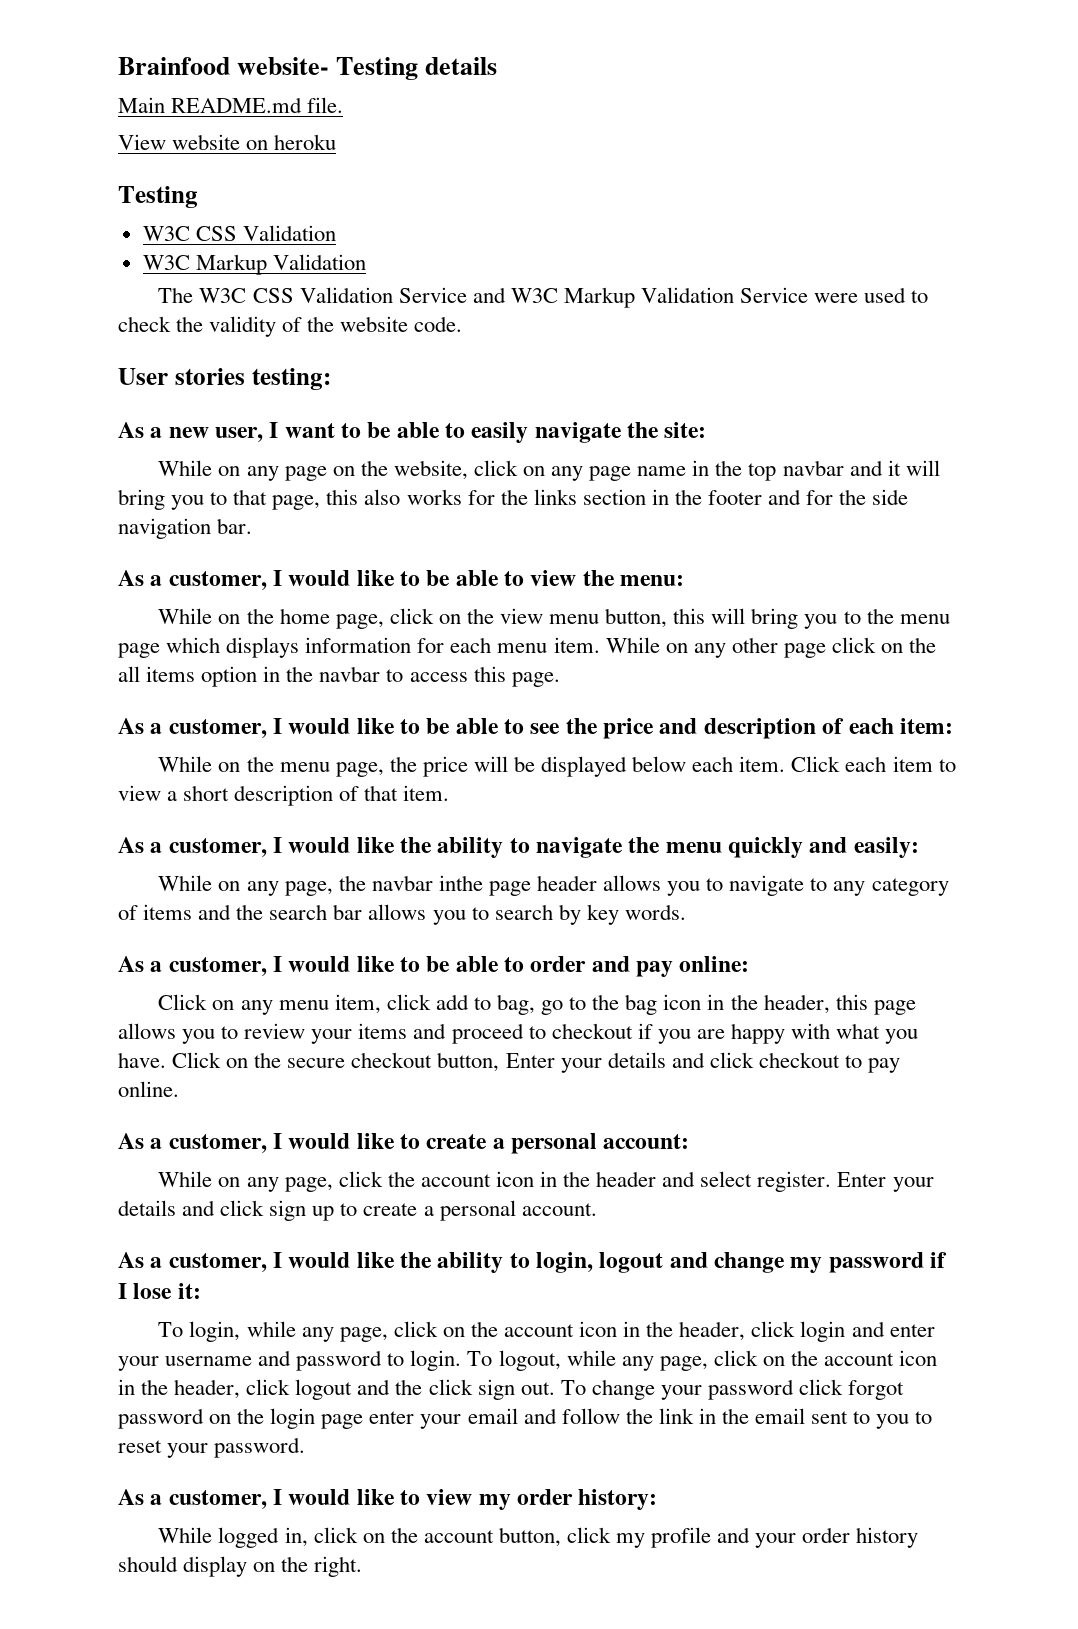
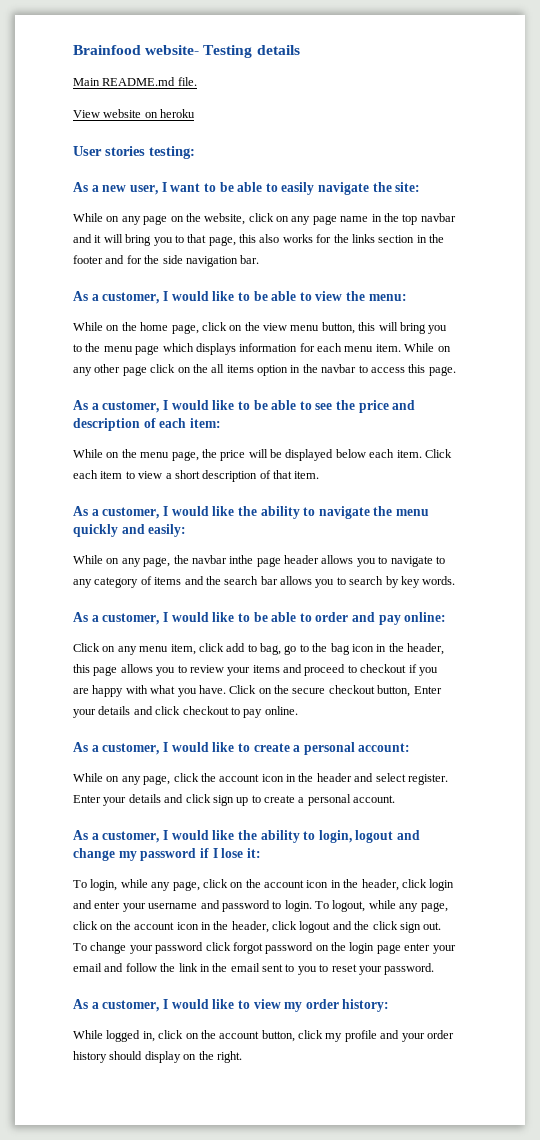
[118,186,198,208] [142,225,336,241] [142,254,366,275] [158,287,929,308] [118,316,463,337] // Testing // W3C CSS Validation // W3C Markup Validation // The W3C CSS Validation Service and W3C Markup Validation Service were used to check the validity of the website code. -> (196, 113) none

